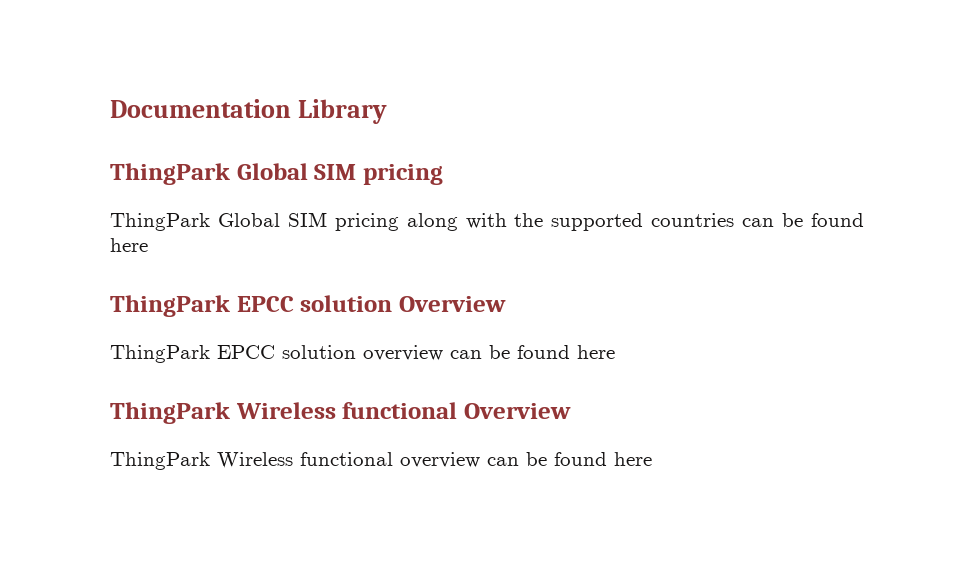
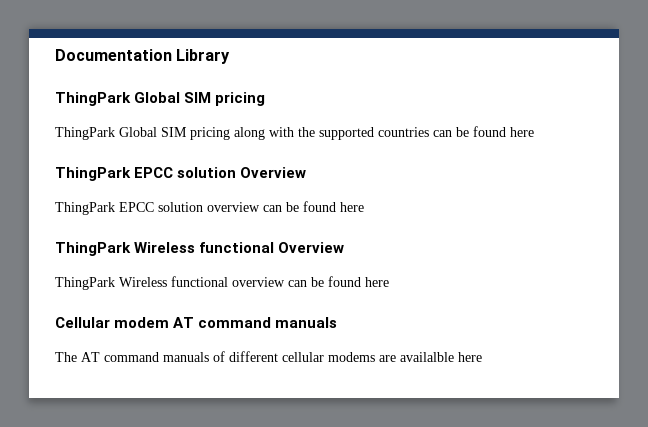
(652, 459) none -> [55,317,338,328] [55,351,482,362] // Cellular modem AT command manuals // The AT command manuals of different cellular modems are availalble here

